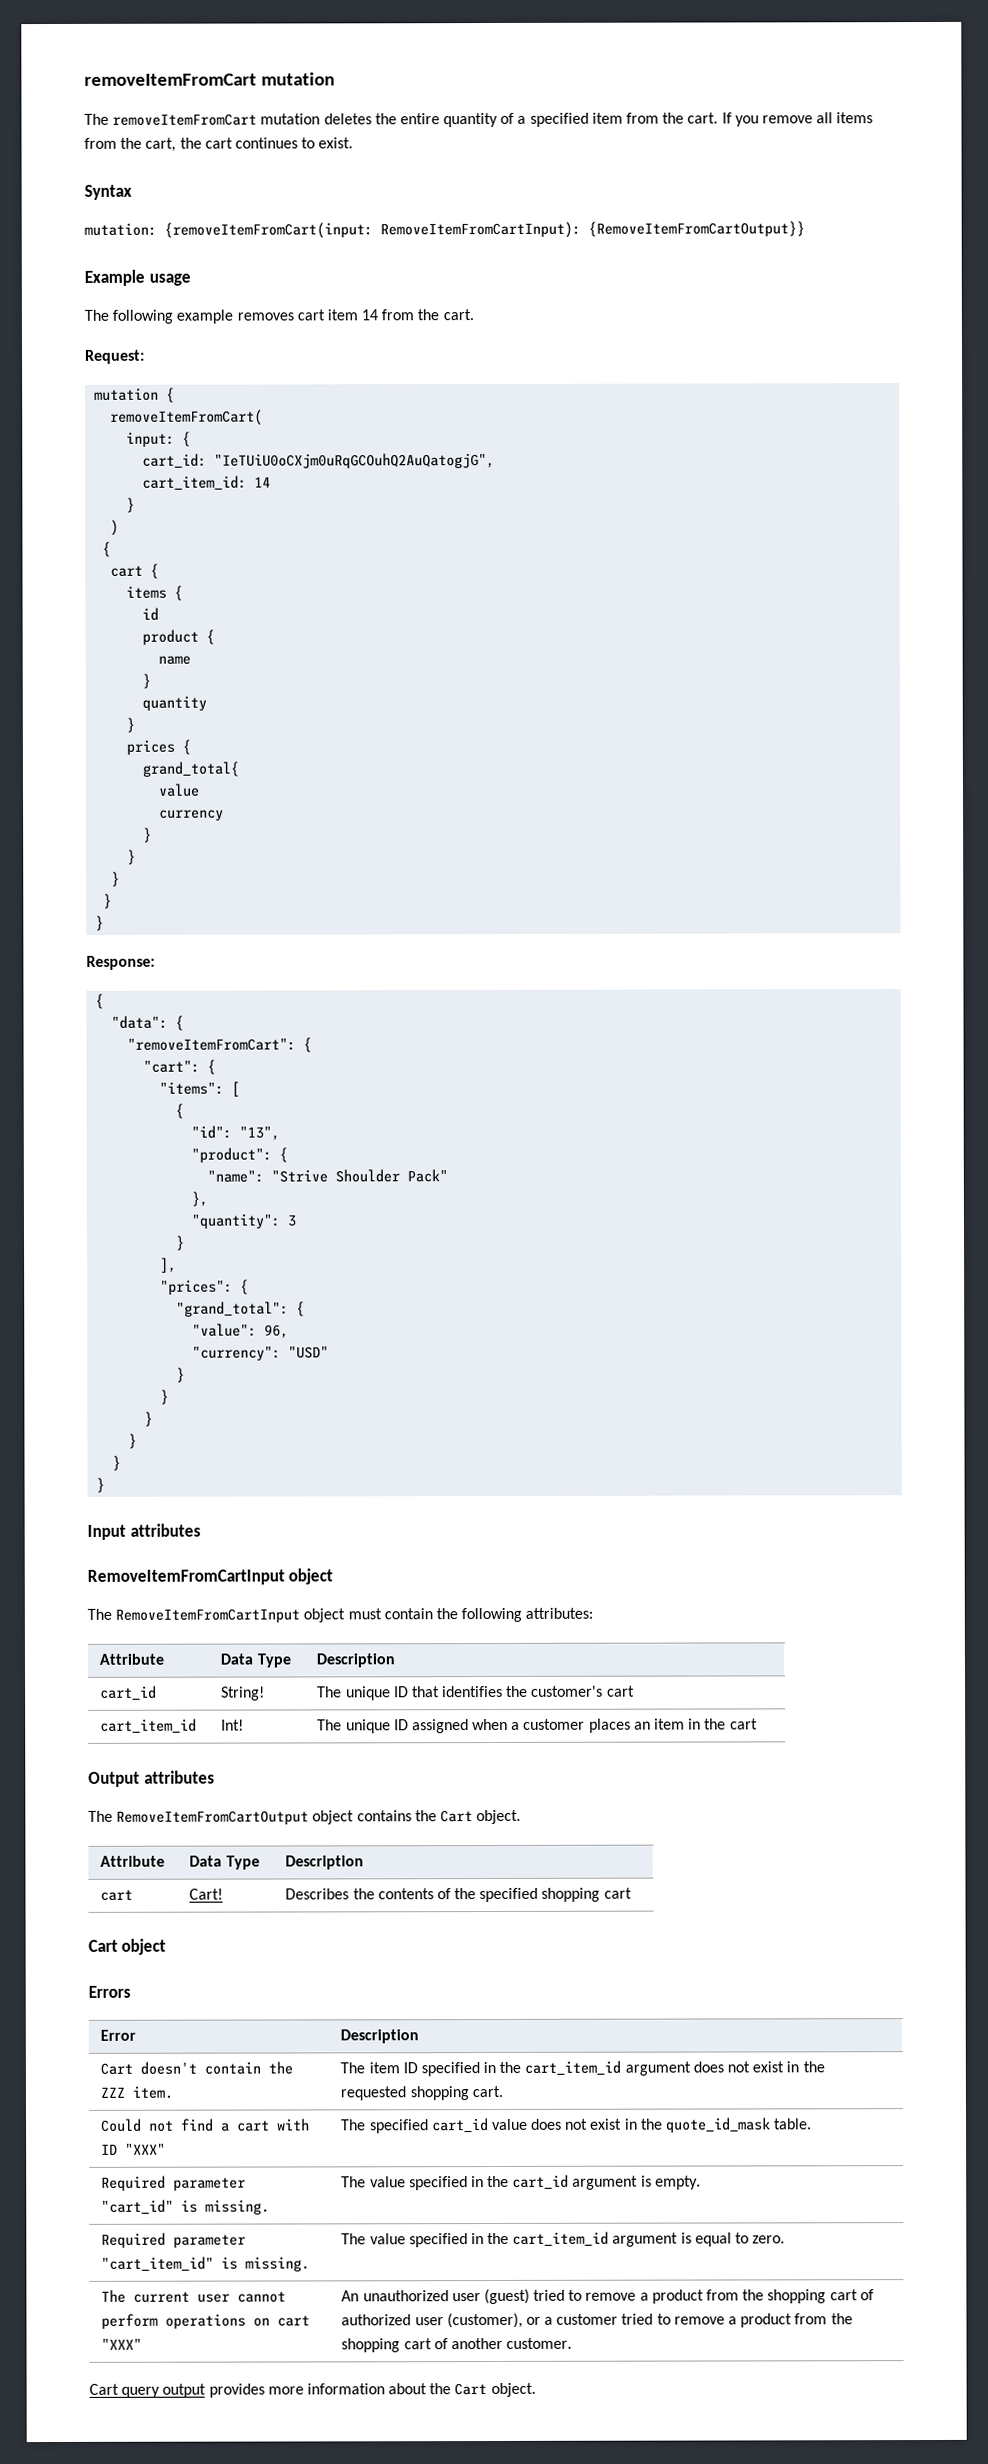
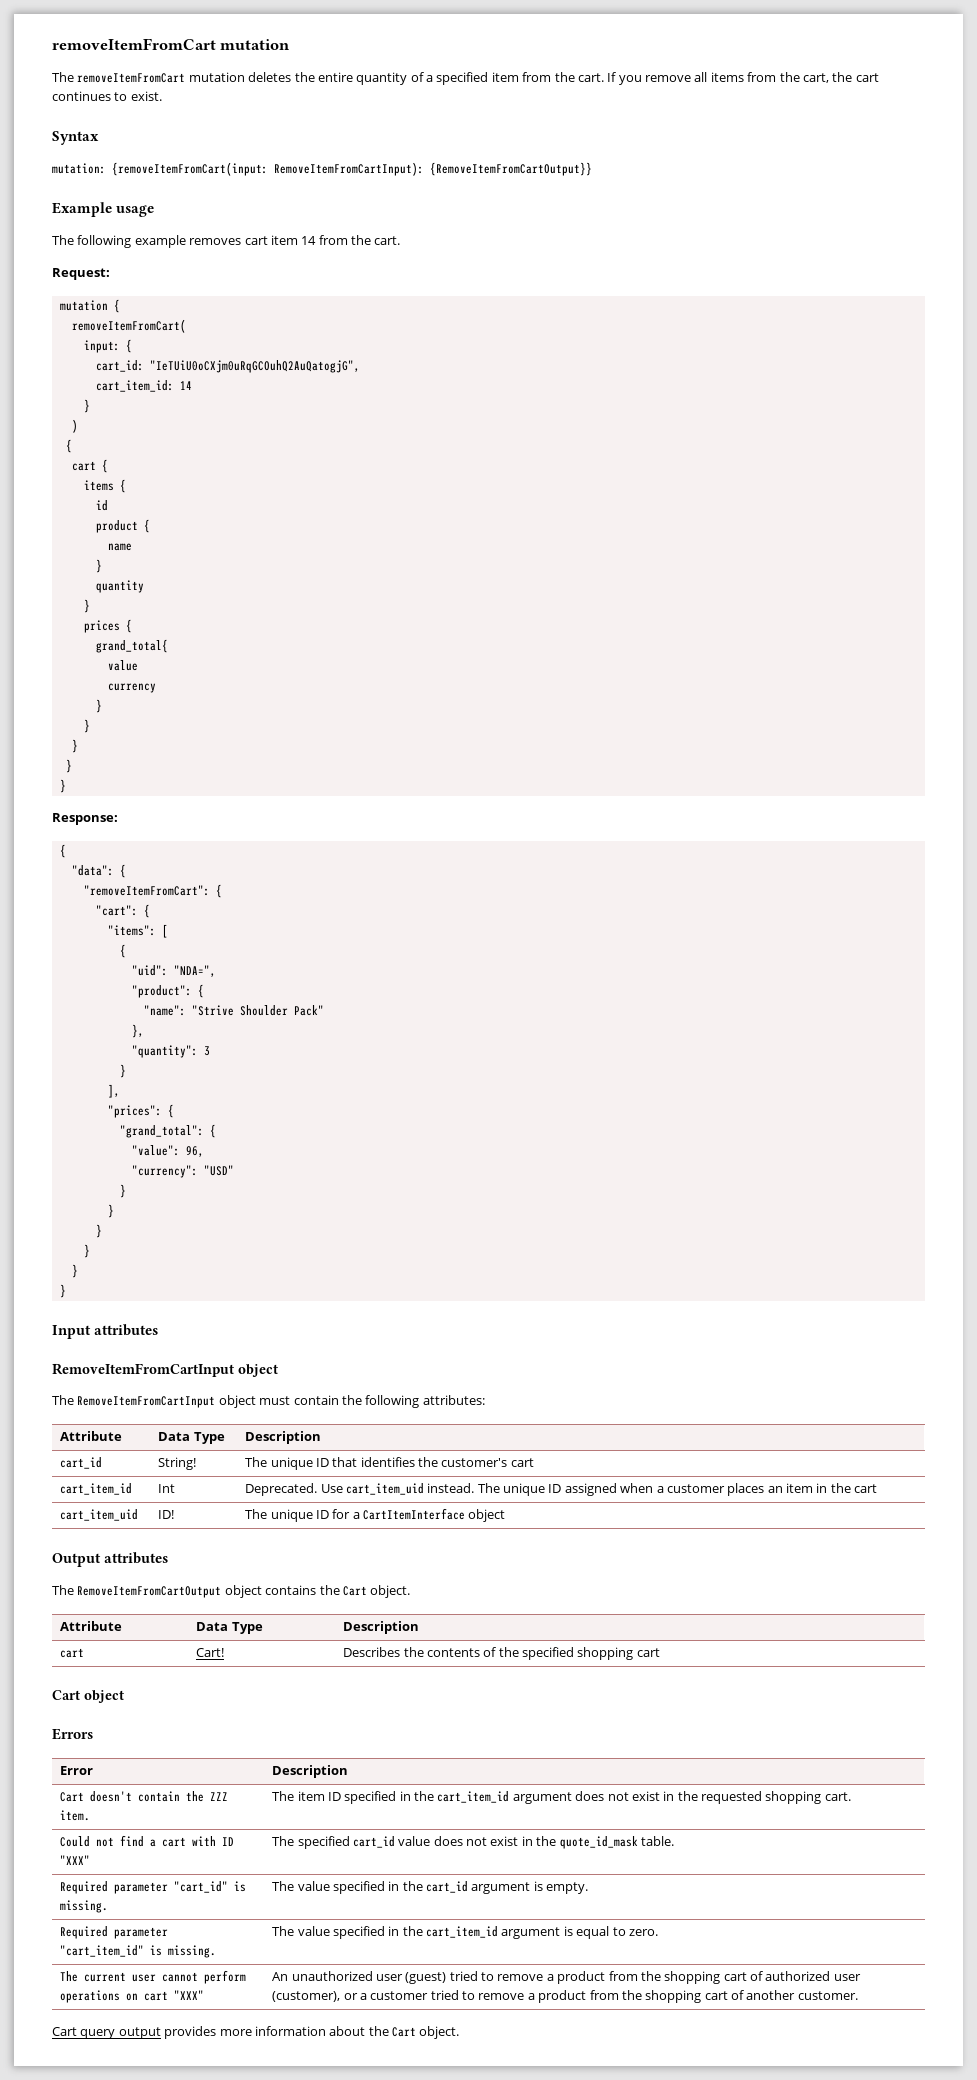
[191,1125,281,1141] "id": "13", -> [131,965,216,977] "uid": "NDA=",
[221,1719,245,1731] Int! | -> [158,1484,176,1493] [245,1483,475,1496] Int | Deprecated. Use cart_item_uid instead.
(758, 1724) none -> [60,1509,139,1521] [158,1510,175,1519] [245,1508,506,1522] // cart_item_uid | ID! | The unique ID for a CartItemInterface object

